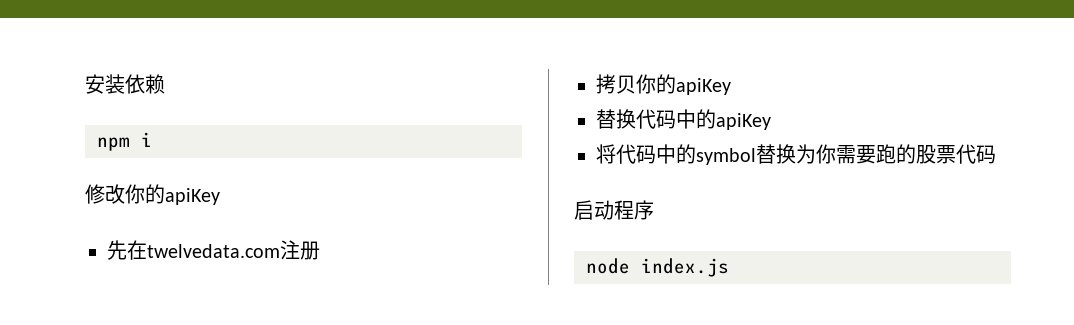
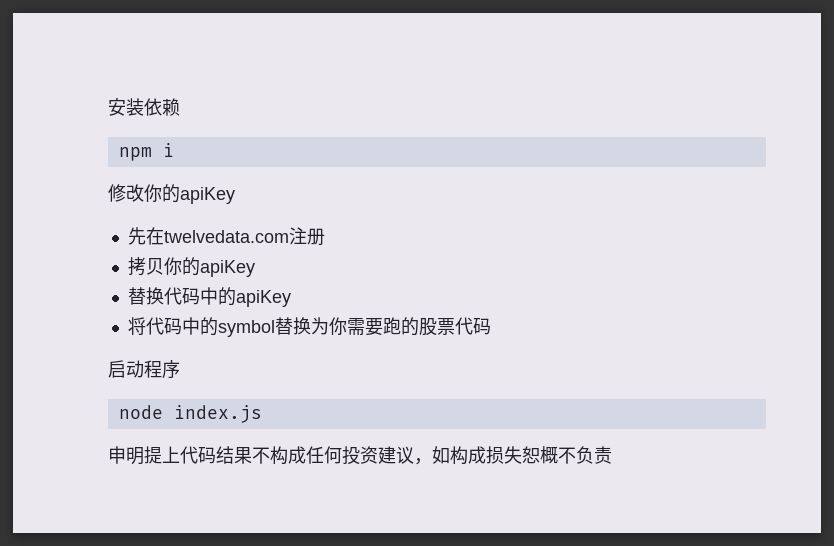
(729, 267) none -> [108,446,612,465] // 申明提上代码结果不构成任何投资建议，如构成损失恕概不负责

